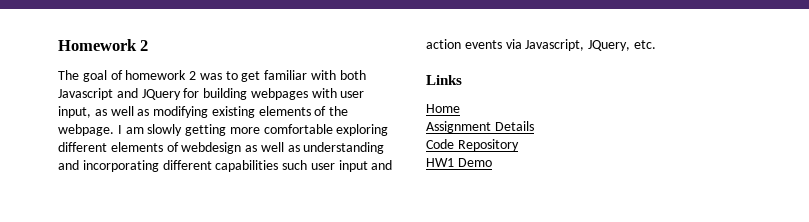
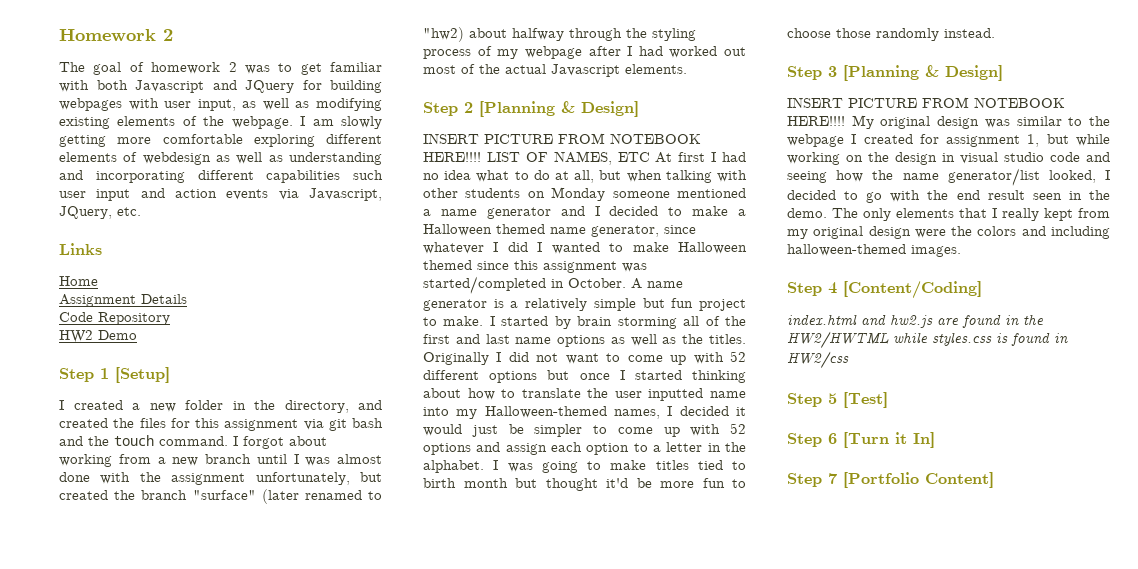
[426,158,454,167] HW1 -> [59,330,93,343] HW2
(492, 162) none -> [59,367,170,383] [59,400,382,413] [59,418,383,431] [59,435,327,449] [59,454,382,467] [59,472,382,485] [59,489,382,504] [423,27,696,42] [423,46,746,59] [423,64,687,77] [423,101,639,117] [423,133,701,144] [423,151,746,165] [423,170,747,183] [423,187,746,201] [423,206,746,219] [423,224,696,237] [423,242,747,254] [423,260,647,273] [423,276,683,294] [423,298,746,311] [423,316,746,329] [423,334,746,347] [423,351,746,365] [423,370,746,383] [423,388,746,401] [423,406,746,419] [423,423,746,437] [423,442,746,455] [423,460,746,473] [423,478,746,491] [787,28,995,41] [787,65,1003,81] [787,97,1065,108] [787,115,1110,129] [787,134,1110,147] [787,152,1110,165] [787,168,1110,186] [787,190,1110,203] [787,208,1110,221] [787,226,1110,239] [787,244,961,257] [787,281,982,299] [787,314,1044,328] [787,331,1068,349] [787,351,849,369] [787,392,888,408] [787,432,935,448] [787,472,994,488] // Step 1 [Setup] // I created a new folder in the directory, and created the files for this assignment via git bash and the touch command. I forgot about working from a new branch until I was almost done with the assignment unfortunately, but created the branch "surface" (later renamed to "hw2) about halfway through the styling process of my webpage after I had worked out most of the actual Javascript elements. // Step 2 [Planning & Design] // INSERT PICTURE FROM NOTEBOOK HERE!!!! LIST OF NAMES, ETC At first I had no idea what to do at all, but when talking with other students on Monday someone mentioned a name generator and I decided to make a Halloween themed name generator, since whatever I did I wanted to make Halloween themed since this assignment was started/completed in October. A name generator is a relatively simple but fun project to make. I started by brain storming all of the first and last name options as well as the titles. Originally I did not want to come up with 52 different options but once I started thinking about how to translate the user inputted name into my Halloween-themed names, I decided it would just be simpler to come up with 52 options and assign each option to a letter in the alphabet. I was going to make titles tied to birth month but thought it'd be more fun to choose those randomly instead. // Step 3 [Planning & Design] // INSERT PICTURE FROM NOTEBOOK HERE!!!! My original design was similar to the webpage I created for assignment 1, but while working on the design in visual studio code and seeing how the name generator/list looked, I decided to go with the end result seen in the demo. The only elements that I really kept from my original design were the colors and including halloween-themed images. // Step 4 [Content/Coding] // index.html and hw2.js are found in the HW2/HWTML while styles.css is found in HW2/css // Step 5 [Test] // Step 6 [Turn it In] // Step 7 [Portfolio Content]

